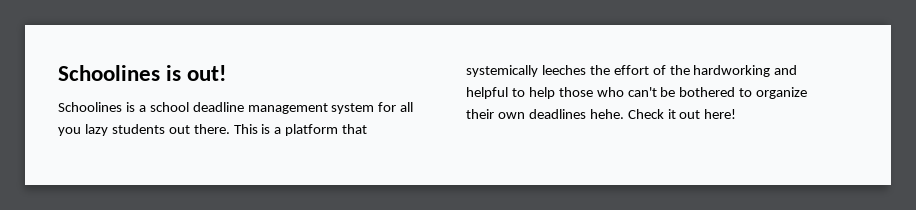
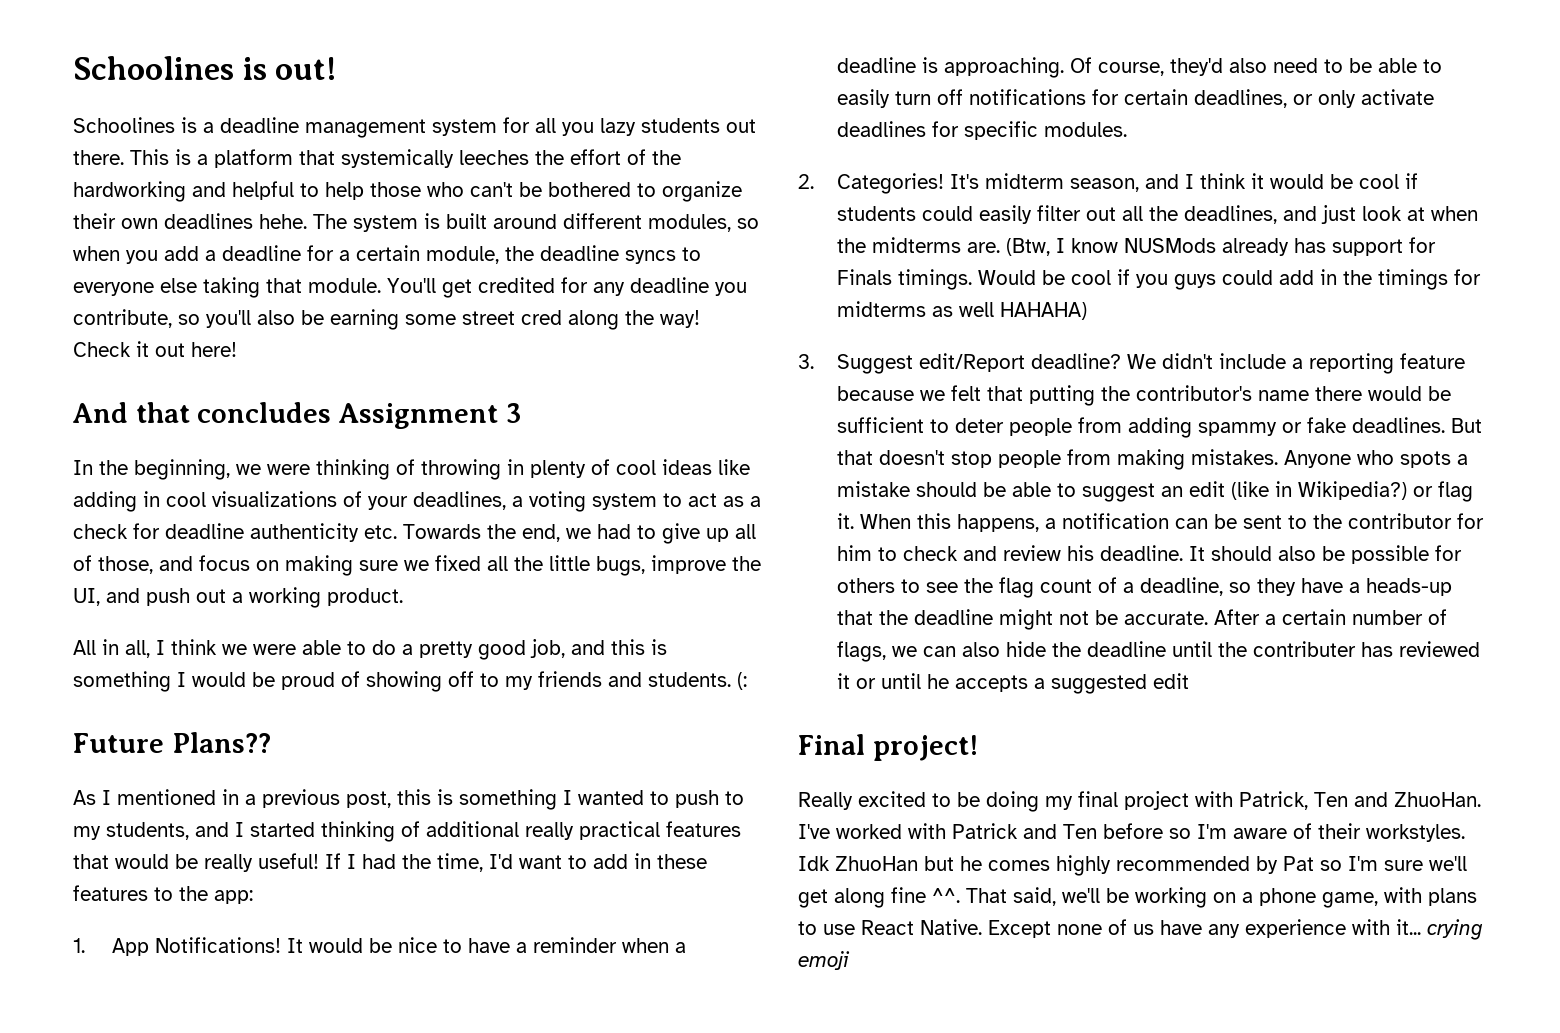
[149,102,189,112] school -> (214, 127) none
[627,109,737,119] Check it out here! -> [313,213,759,232] [73,245,701,264] [73,277,747,298] [73,309,700,330] [73,341,237,357] [72,402,521,429] [73,459,750,480] [73,491,761,512] [73,523,756,544] [73,555,761,576] [73,587,403,608] [73,639,667,660] [73,671,747,692] [73,732,271,753] [73,789,744,810] [73,821,741,842] [73,853,707,872] [73,885,253,904] [73,937,687,956] [837,57,1443,78] [837,89,1435,108] [837,121,1128,140] [798,173,1419,194] [837,205,1479,224] [837,237,1437,256] [837,269,1482,290] [837,301,1088,320] [798,353,1466,374] [837,385,1452,406] [837,417,1483,438] [837,449,1469,470] [837,481,1474,502] [837,513,1485,532] [837,545,1463,564] [837,577,1453,598] [837,609,1448,630] [837,641,1481,662] [837,673,1190,694] [798,734,978,761] [798,791,1481,812] [798,823,1465,842] [798,855,1467,876] [798,887,1477,908] [798,919,1483,940] [798,951,850,970] The system is built around different modules, so when you add a deadline for a certain module, the deadline syncs to everyone else taking that module. You'll get credited for any deadline you contribute, so you'll also be earning some street cred along the way! Check it out here! // And that concludes Assignment 3 // In the beginning, we were thinking of throwing in plenty of cool ideas like adding in cool visualizations of your deadlines, a voting system to act as a check for deadline authenticity etc. Towards the end, we had to give up all of those, and focus on making sure we fixed all the little bugs, improve the UI, and push out a working product. // All in all, I think we were able to do a pretty good job, and this is something I would be proud of showing off to my friends and students. (: // Future Plans?? // As I mentioned in a previous post, this is something I wanted to push to my students, and I started thinking of additional really practical features that would be really useful! If I had the time, I'd want to add in these features to the app: // 1. App Notifications! It would be nice to have a reminder when a deadline is approaching. Of course, they'd also need to be able to easily turn off notifications for certain deadlines, or only activate deadlines for specific modules. // 2. Categories! It's midterm season, and I think it would be cool if students could easily filter out all the deadlines, and just look at when the midterms are. (Btw, I know NUSMods already has support for Finals timings. Would be cool if you guys could add in the timings for midterms as well HAHAHA) // 3. Suggest edit/Report deadline? We didn't include a reporting feature because we felt that putting the contributor's name there would be sufficient to deter people from adding spammy or fake deadlines. But that doesn't stop people from making mistakes. Anyone who spots a mistake should be able to suggest an edit (like in Wikipedia?) or flag it. When this happens, a notification can be sent to the contributor for him to check and review his deadline. It should also be possible for others to see the flag count of a deadline, so they have a heads-up that the deadline might not be accurate. After a certain number of flags, we can also hide the deadline until the contributer has reviewed it or until he accepts a suggested edit // Final project! // Really excited to be doing my final project with Patrick, Ten and ZhuoHan. I've worked with Patrick and Ten before so I'm aware of their workstyles. Idk ZhuoHan but he comes highly recommended by Pat so I'm sure we'll get along fine ^^. That said, we'll be working on a phone game, with plans to use React Native. Except none of us have any experience with it... crying emoji

